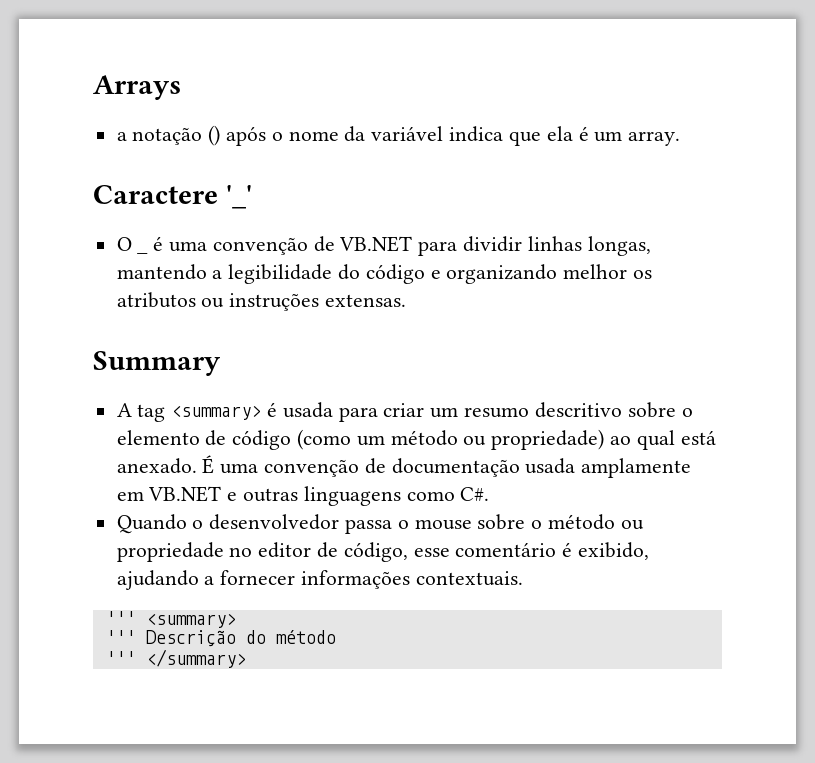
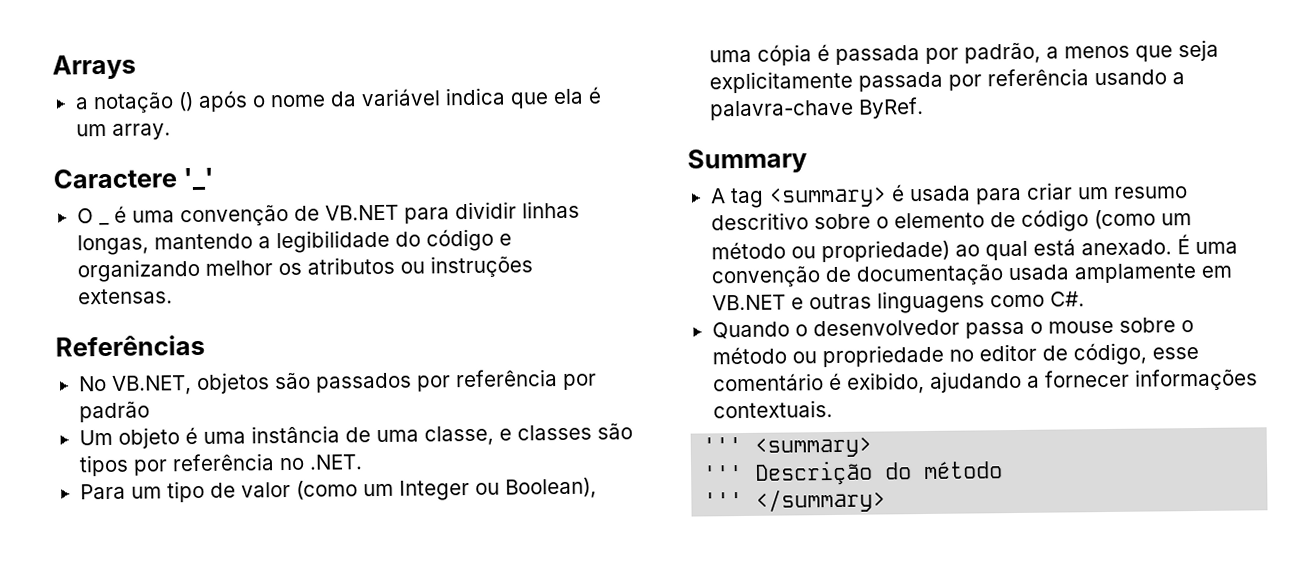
(407, 300) none -> [55,334,205,357] [77,369,597,395] [78,401,150,423] [78,423,633,449] [78,453,363,477] [79,477,597,503] [708,39,1219,66] [708,68,1185,94] [709,97,924,121] // Referências // No VB.NET, objetos são passados por referência por padrão // Um objeto é uma instância de uma classe, e classes são tipos por referência no .NET. // Para um tipo de valor (como um Integer ou Boolean), uma cópia é passada por padrão, a menos que seja explicitamente passada por referência usando a palavra-chave ByRef.

